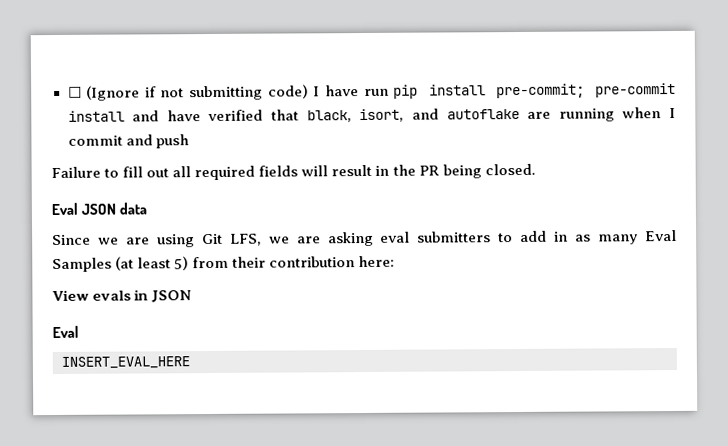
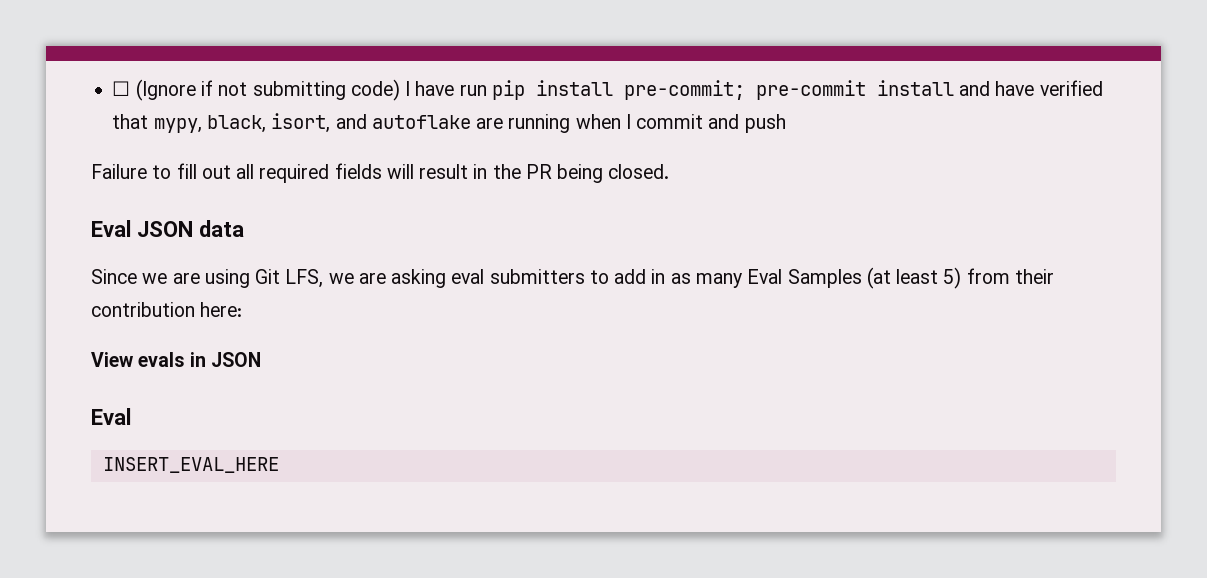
(299, 115) none -> [153,118,202,133] mypy,

